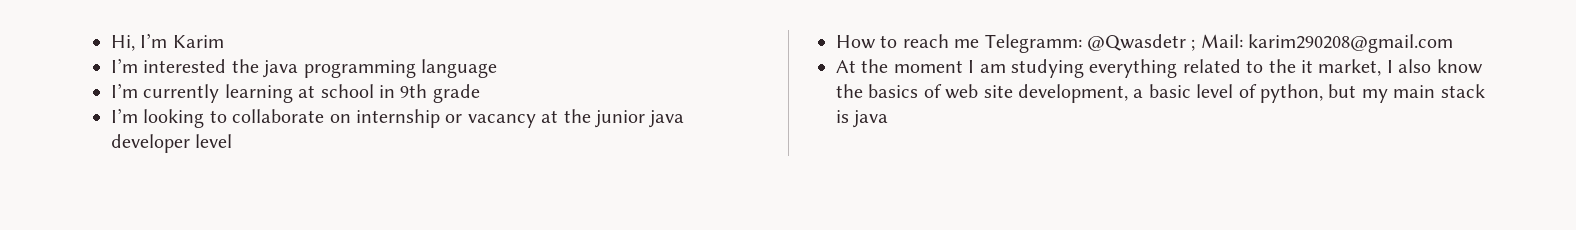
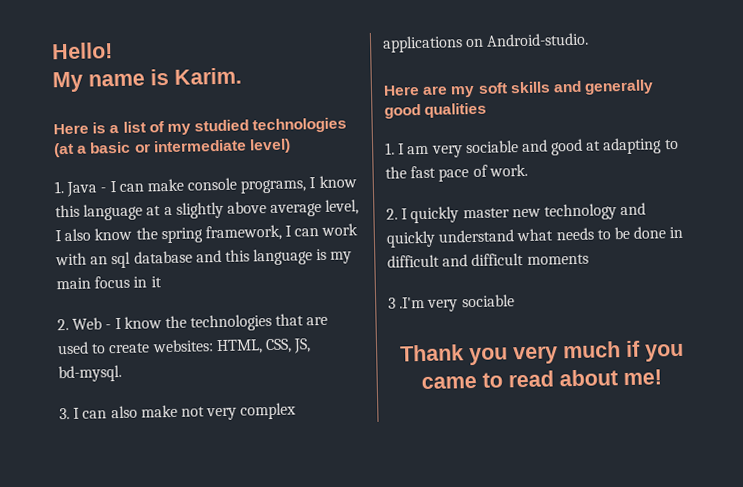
[111,33,224,51] [111,58,497,78] [111,83,480,103] [111,108,685,128] [111,134,233,153] [836,34,1454,53] [836,59,1483,78] [836,84,1485,103] [836,110,889,128] Hi, I’m Karim // I’m interested the java programming language // I’m currently learning at school in 9th grade // I’m looking to collaborate on internship or vacancy at the junior java developer level // How to reach me Telegramm: @Qwasdetr ; Mail: karim290208@gmail.com // At the moment I am studying everything related to the it market, I also know the basics of web site development, a basic level of python, but my main stack is java -> [51,42,113,60] [52,67,242,93] [53,117,348,136] [53,138,291,158] [54,175,357,197] [55,199,360,221] [55,223,359,244] [55,248,353,269] [56,275,162,290] [57,313,329,332] [57,338,312,355] [58,364,122,383] [59,402,297,421] [382,32,590,53] [383,79,655,98] [384,102,488,119] [385,137,679,158] [385,163,528,182] [386,202,647,224] [386,226,684,248] [387,252,589,268] [388,294,515,312] [399,340,684,366] [421,369,662,390] Hello! // My name is Karim. // Here is a list of my studied technologies (at a basic or intermediate level) // 1. Java - I can make console programs, I know this language at a slightly above average level, I also know the spring framework, I can work with an sql database and this language is my main focus in it // 2. Web - I know the technologies that are used to create websites: HTML, CSS, JS, bd-mysql. // 3. I can also make not very complex applications on Android-studio. // Here are my soft skills and generally good qualities // 1. I am very sociable and good at adapting to the fast pace of work. // 2. I quickly master new technology and quickly understand what needs to be done in difficult and difficult moments // 3 .I'm very sociable // Thank you very much if you came to read about me!

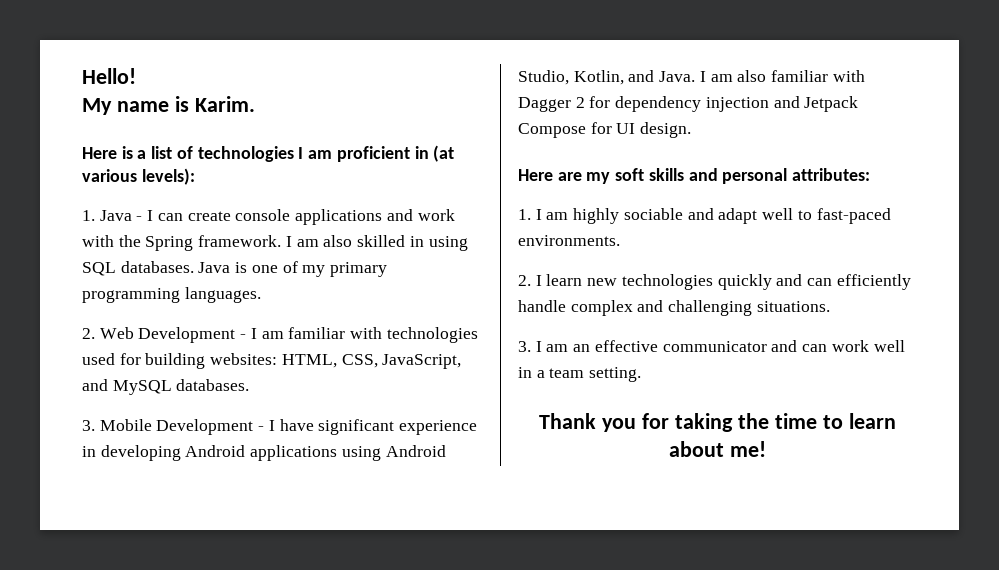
[166,117,348,136] [53,138,291,158] my studied technologies (at a basic or intermediate level) -> [197,145,455,162] [82,168,195,185] technologies I am proficient in (at various levels):
[146,175,357,194] [55,199,360,221] [55,223,359,244] [55,248,353,269] [56,275,162,290] make console programs, I know this language at a slightly above average level, I also know the spring framework, I can work with an sql database and this language is my main focus in it -> [187,209,455,225] [82,235,468,251] [82,261,388,277] [82,287,261,303] create console applications and work with the Spring framework. I am also skilled in using SQL databases. Java is one of my primary programming languages.
[105,313,329,332] [57,338,312,355] [58,364,122,383] [59,402,297,421] [382,32,590,53] - I know the technologies that are used to create websites: HTML, CSS, JS, bd-mysql. // 3. I can also make not very complex applications on Android-studio. -> [138,327,478,343] [82,353,462,369] [82,379,250,395] [82,419,478,435] [82,445,446,461] [518,70,865,85] [518,96,859,112] [518,122,692,138] Development - I am familiar with technologies used for building websites: HTML, CSS, JavaScript, and MySQL databases. // 3. Mobile Development - I have significant experience in developing Android applications using Android Studio, Kotlin, and Java. I am also familiar with Dagger 2 for dependency injection and Jetpack Compose for UI design.
[584,79,655,95] [384,102,488,119] generally good qualities -> [722,168,871,184] personal attributes:
[431,145,463,158] very -> [573,208,620,224] highly
[550,137,679,156] [385,163,528,182] [386,202,647,224] [386,226,684,248] [387,252,589,268] [388,294,515,312] [399,340,684,366] [421,370,554,390] good at adapting to the fast pace of work. // 2. I quickly master new technology and quickly understand what needs to be done in difficult and difficult moments // 3 .I'm very sociable // Thank you very much if you came to read -> [718,208,891,224] [518,235,620,246] [518,274,911,290] [518,300,830,316] [518,340,905,352] [518,367,642,382] [539,413,896,432] adapt well to fast-paced environments. // 2. I learn new technologies quickly and can efficiently handle complex and challenging situations. // 3. I am an effective communicator and can work well in a team setting. // Thank you for taking the time to learn

